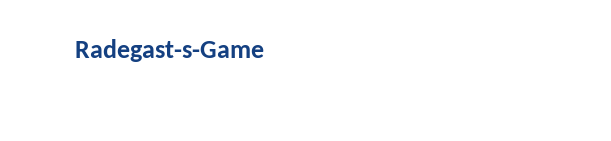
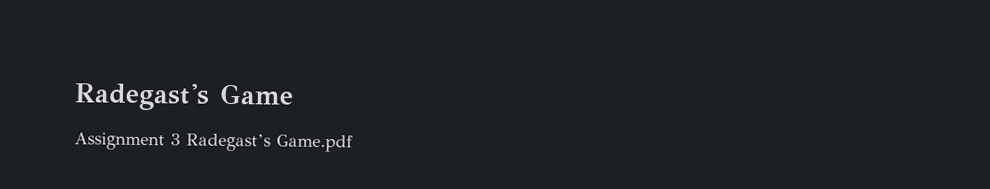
[75,39,264,62] Radegast-s-Game -> [74,82,294,111] [74,132,353,153] Radegast's Game // Assignment 3 Radegast’s Game.pdf

